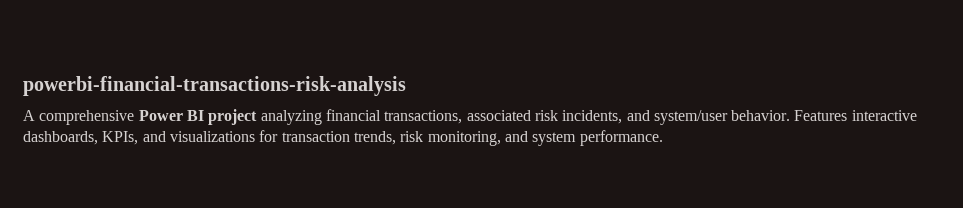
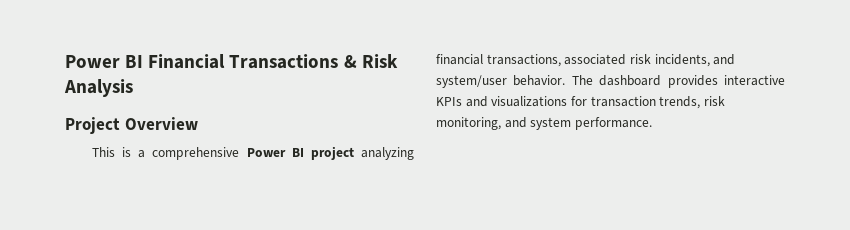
[23,76,406,96] [23,110,35,121] powerbi-financial-transactions-risk-analysis // A -> [65,54,398,69] [64,79,133,97] [65,117,198,134] [91,147,146,158] Power BI Financial Transactions & Risk Analysis // Project Overview // This is a
[794,110,917,121] [23,131,139,145] Features interactive dashboards, KPIs, -> [571,75,785,88] [436,97,462,106] The dashboard provides interactive KPIs

